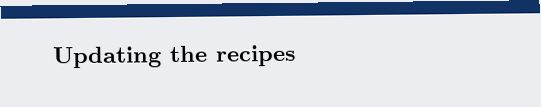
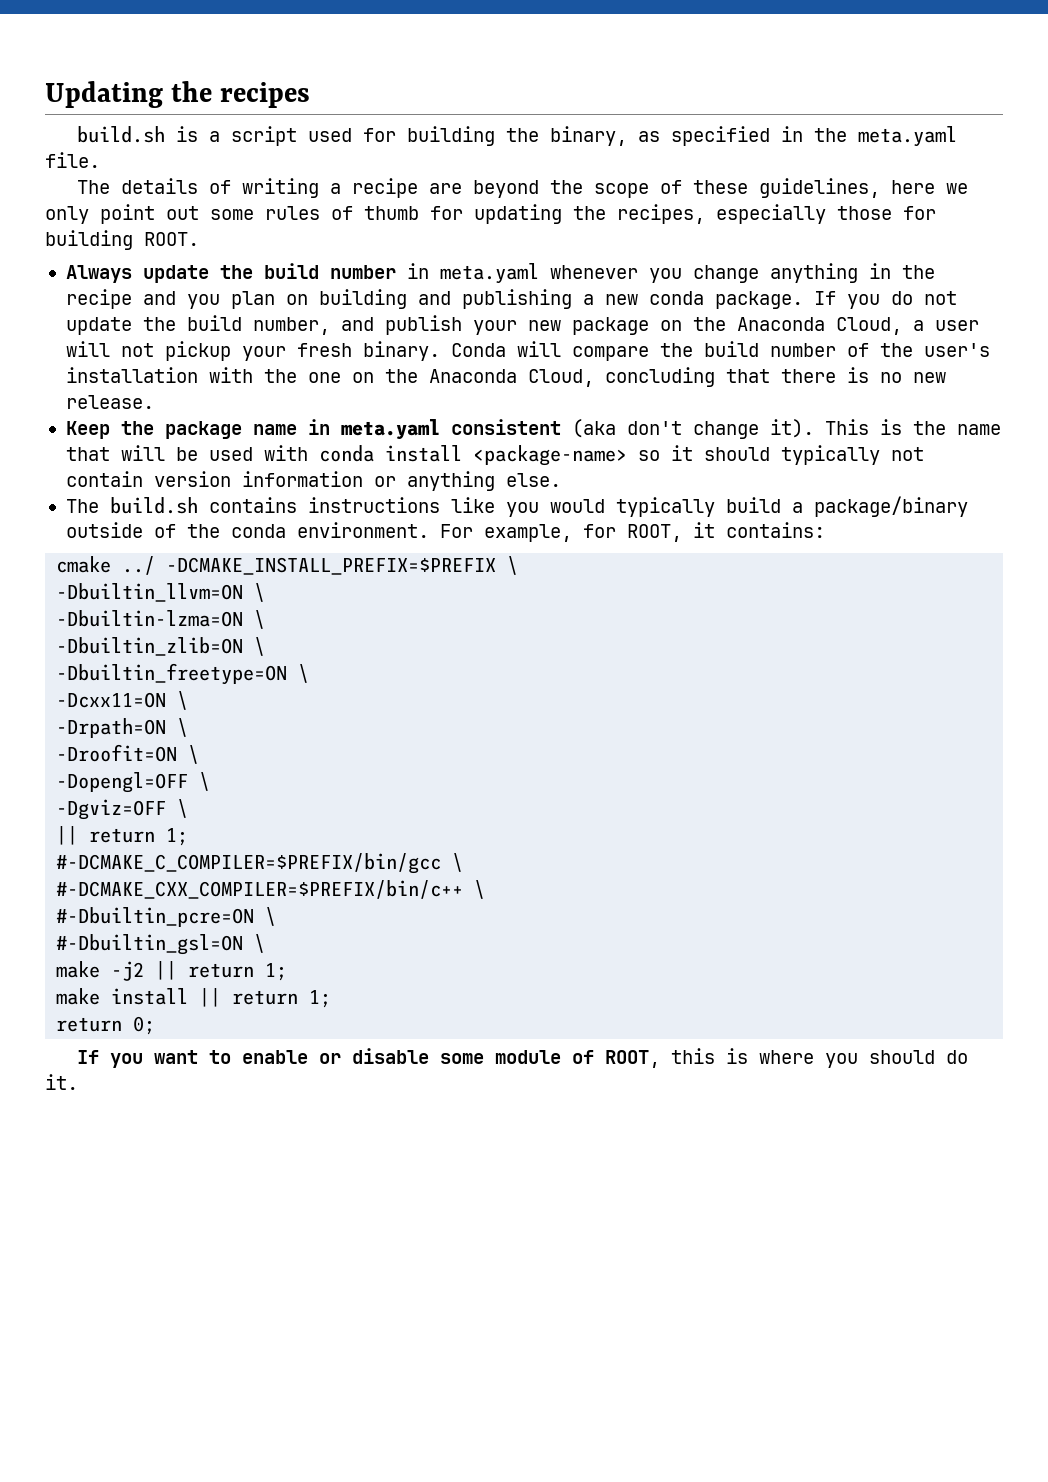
(296, 55) none -> [76,126,957,147] [45,152,100,168] [76,178,968,198] [45,204,936,224] [45,230,199,250] [65,263,935,284] [65,289,957,309] [65,315,979,335] [65,341,990,361] [65,367,946,387] [65,395,154,409] [65,419,1001,440] [65,445,924,466] [65,471,561,491] [65,496,968,517] [65,522,825,542] [56,556,519,575] [56,583,266,602] [56,610,266,629] [56,637,266,656] [56,663,310,685] [56,691,189,710] [56,718,189,738] [56,744,200,764] [56,772,211,793] [56,799,189,820] [56,826,189,846] [56,853,464,874] [56,880,486,899] [56,907,277,927] [56,934,266,955] [56,961,288,981] [56,988,332,1008] [56,1016,156,1035] [76,1048,968,1068] [45,1074,78,1090] // build.sh is a script used for building the binary, as specified in the meta.yaml file. // The details of writing a recipe are beyond the scope of these guidelines, here we only point out some rules of thumb for updating the recipes, especially those for building ROOT. // Always update the build number in meta.yaml whenever you change anything in the recipe and you plan on building and publishing a new conda package. If you do not update the build number, and publish your new package on the Anaconda Cloud, a user will not pickup your fresh binary. Conda will compare the build number of the user's installation with the one on the Anaconda Cloud, concluding that there is no new release. // Keep the package name in meta.yaml consistent (aka don't change it). This is the name that will be used with conda install <package-name> so it should typically not contain version information or anything else. // The build.sh contains instructions like you would typically build a package/binary outside of the conda environment. For example, for ROOT, it contains: // cmake ../ -DCMAKE_INSTALL_PREFIX=$PREFIX \ // -Dbuiltin_llvm=ON \ // -Dbuiltin-lzma=ON \ // -Dbuiltin_zlib=ON \ // -Dbuiltin_freetype=ON \ // -Dcxx11=ON \ // -Drpath=ON \ // -Droofit=ON \ // -Dopengl=OFF \ // -Dgviz=OFF \ // || return 1; // #-DCMAKE_C_COMPILER=$PREFIX/bin/gcc \ // #-DCMAKE_CXX_COMPILER=$PREFIX/bin/c++ \ // #-Dbuiltin_pcre=ON \ // #-Dbuiltin_gsl=ON \ // make -j2 || return 1; // make install || return 1; // return 0; // If you want to enable or disable some module of ROOT, this is where you should do it.

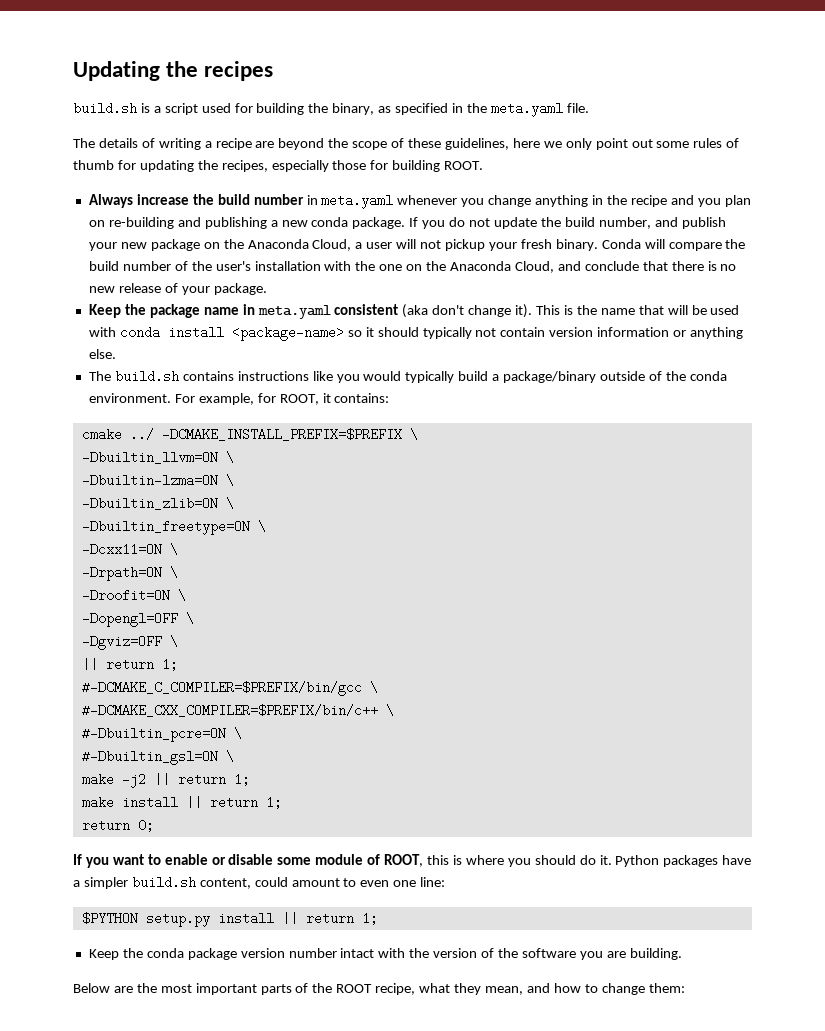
[142,265,209,283] update -> [136,194,189,205] increase
[318,289,407,309] building -> [108,217,174,229] re-building
[604,367,715,387] concluding -> [557,261,639,271] and conclude
[65,395,154,409] release. -> [118,283,267,295] release of your package.
(78, 1082) none -> [615,855,752,867] [73,876,446,889] [81,912,378,927] [88,948,682,960] [73,983,685,995] Python packages have a simpler build.sh content, could amount to even one line: // $PYTHON setup.py install || return 1; // Keep the conda package version number intact with the version of the software you are building. // Below are the most important parts of the ROOT recipe, what they mean, and how to change them:

